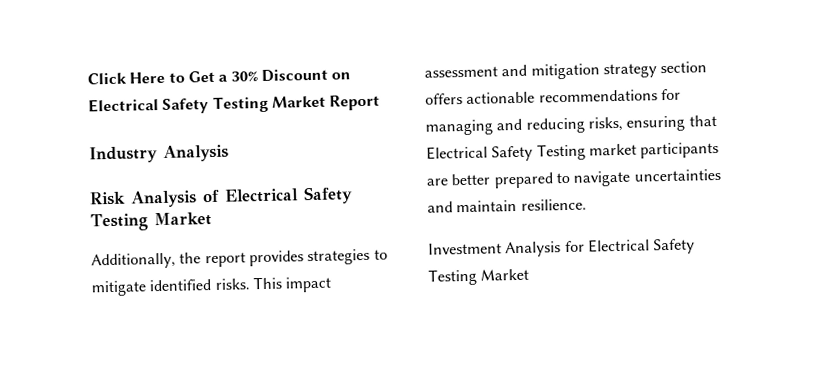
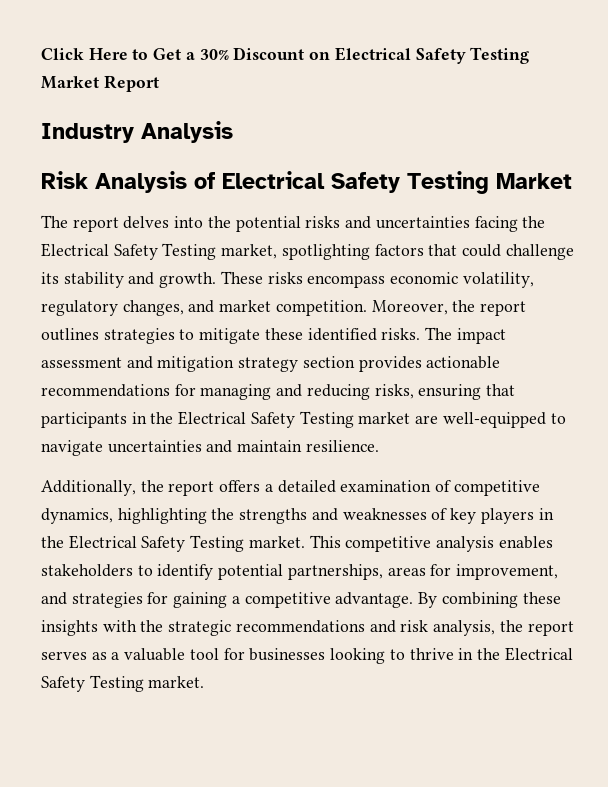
[91,250,304,270] Additionally, the report provides -> [41,215,546,232] [41,243,574,260] [41,271,534,288] [41,300,527,316] [41,328,99,341] The report delves into the potential risks and uncertainties facing the Electrical Safety Testing market, spotlighting factors that could challenge its stability and growth. These risks encompass economic volatility, regulatory changes, and market competition. Moreover, the report outlines
(147, 288) none -> [264,328,303,340] these
[252,276,282,290] This -> [425,327,453,340] The
[425,93,463,105] offers -> [358,356,422,372] provides
(717, 121) none -> [41,412,174,428] participants in the
[640,141,720,159] [426,172,554,189] participants are better prepared -> [415,412,546,428] are well-equipped
[428,238,696,258] [428,268,530,286] Investment Analysis for Electrical Safety Testing Market -> [41,480,540,496] [41,508,554,524] [41,535,553,552] [41,564,559,580] [41,592,561,608] [41,620,574,636] [41,647,573,664] [41,675,205,692] Additionally, the report offers a detailed examination of competitive dynamics, highlighting the strengths and weaknesses of key players in the Electrical Safety Testing market. This competitive analysis enables stakeholders to identify potential partnerships, areas for improvement, and strategies for gaining a competitive advantage. By combining these insights with the strategic recommendations and risk analysis, the report serves as a valuable tool for businesses looking to thrive in the Electrical Safety Testing market.

